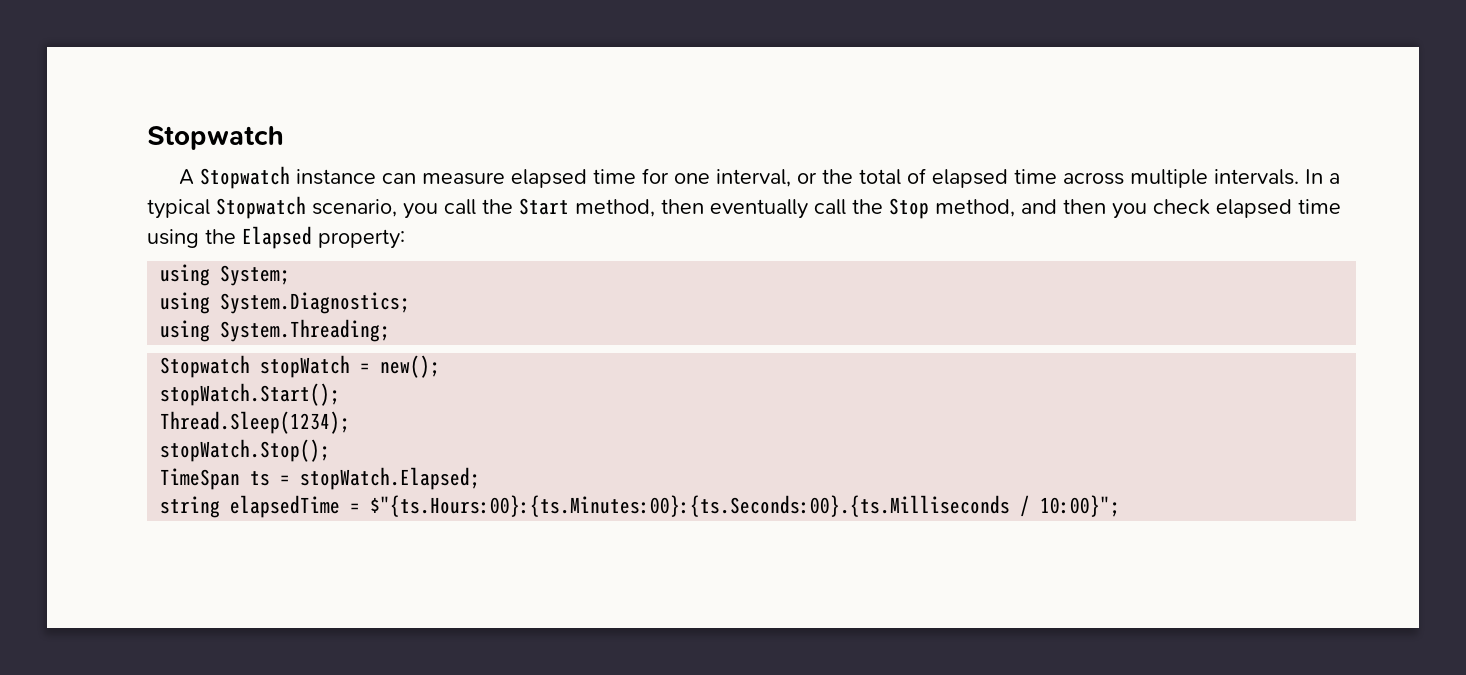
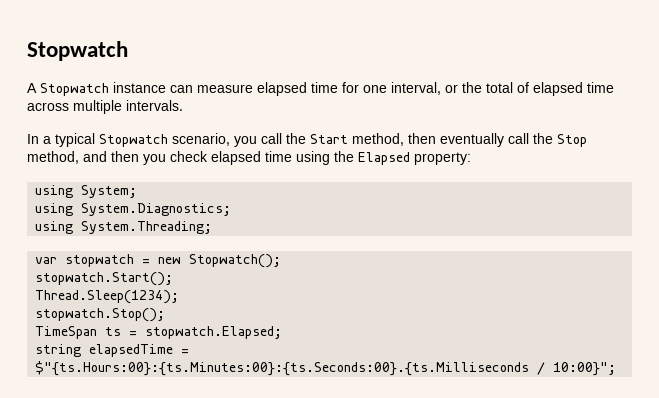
(1300, 177) none -> (183, 105) //
[160,355,441,378] [160,383,341,406] Stopwatch stopWatch = new(); // stopWatch.Start(); -> [35,254,282,268] [35,272,174,286] var stopwatch = new Stopwatch(); // stopwatch.Start();
[160,439,331,462] stopWatch.Stop(); -> [35,308,166,322] stopwatch.Stop();
[300,467,481,490] stopWatch.Elapsed; -> [145,326,283,339] stopwatch.Elapsed;

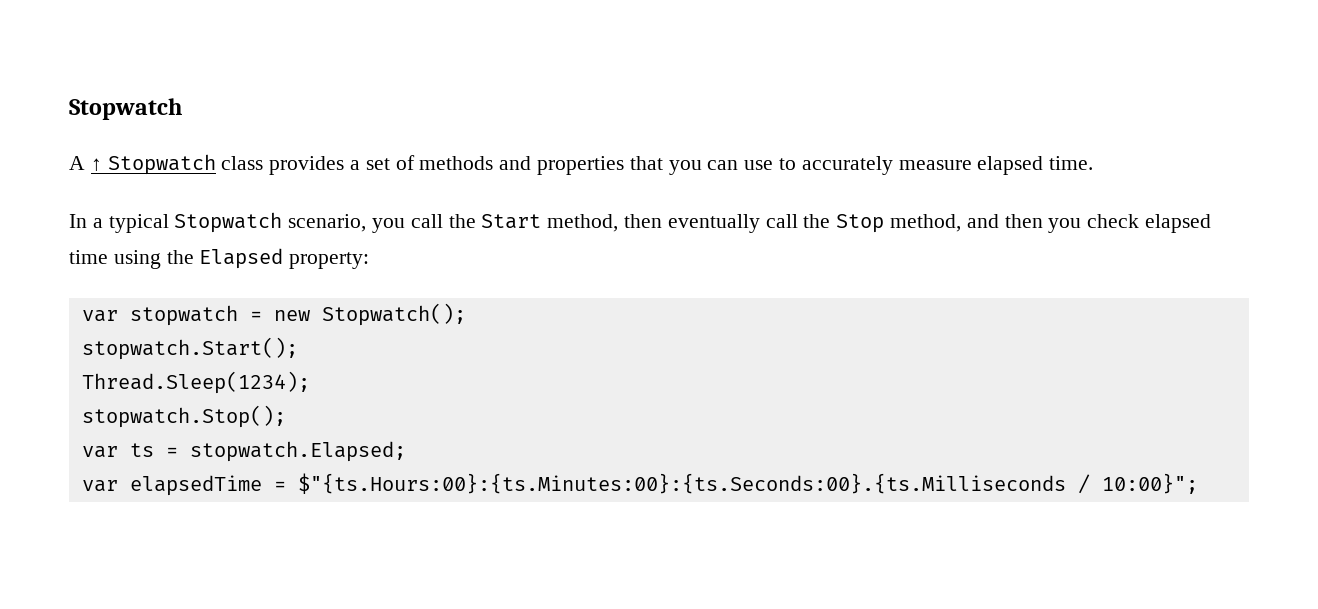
[40,82,614,96] [27,100,183,114] Stopwatch instance can measure elapsed time for one interval, or the total of elapsed time across multiple intervals. -> [90,154,1094,175] ↑ Stopwatch class provides a set of methods and properties that you can use to accurately measure elapsed time.
[35,185,138,198] [35,203,232,216] [35,221,213,234] // using System; // using System.Diagnostics; // using System.Threading; -> (370, 260) none
[35,326,98,339] TimeSpan -> [81,446,118,458] var
[35,344,82,357] string -> [81,480,118,492] var

